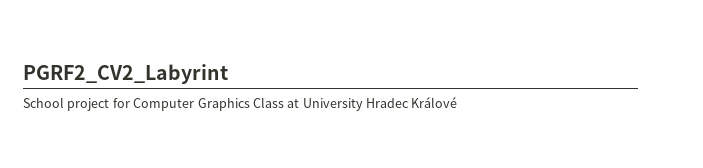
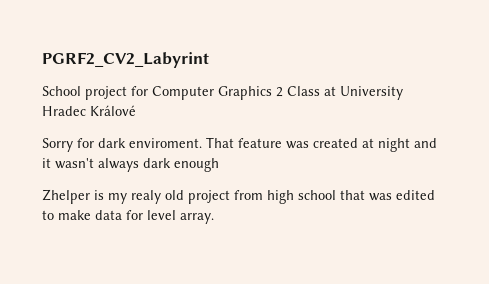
(250, 104) none -> [276,87,283,97] 2
(458, 102) none -> [42,137,437,152] [42,158,219,172] [42,189,435,204] [42,210,214,224] // Sorry for dark enviroment. That feature was created at night and it wasn't always dark enough // Zhelper is my realy old project from high school that was edited to make data for level array.

